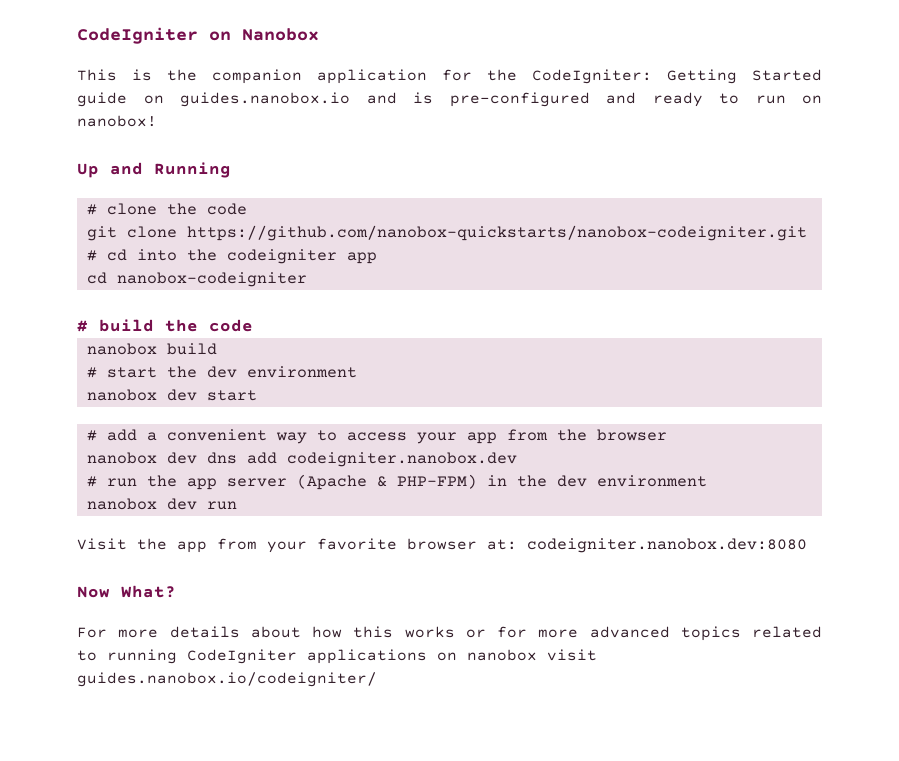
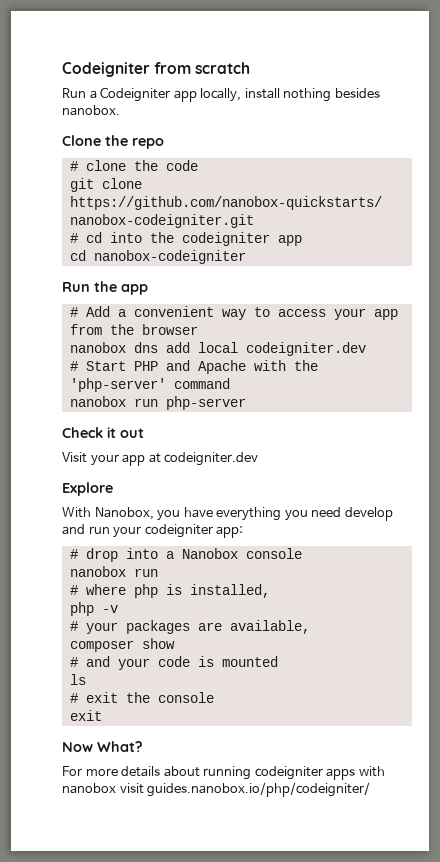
[77,27,319,44] [77,69,822,84] [77,92,822,107] [77,115,157,127] [77,162,231,178] CodeIgniter on Nanobox // This is the companion application for the CodeIgniter: Getting Started guide on guides.nanobox.io and is pre-configured and ready to run on nanobox! // Up and Running -> [62,62,251,77] [62,87,380,102] [62,105,120,116] [62,135,164,149] Codeigniter from scratch // Run a Codeigniter app locally, install nothing besides nanobox. // Clone the repo
[77,319,253,332] [86,343,217,355] [86,366,357,378] [86,389,257,401] [86,429,137,441] # build the code // nanobox build // # start the dev environment // nanobox dev start // # add -> [62,281,148,295] [69,306,110,317] Run the app // # Add
[166,452,197,464] dev -> (126, 347) none
[286,452,517,467] [86,474,707,490] [86,498,237,510] [77,538,807,553] codeigniter.nanobox.dev // # run the app server (Apache & PHP-FPM) in the dev environment // nanobox dev run // Visit the app from your favorite browser at: codeigniter.nanobox.dev:8080 -> [197,342,366,356] [69,360,318,374] [69,378,230,392] [69,396,246,410] [62,427,144,438] [62,452,259,466] [62,482,113,496] [62,507,393,521] [62,524,244,538] [69,548,302,562] [69,566,158,577] [69,584,270,598] [69,602,118,616] [69,620,310,634] [69,638,175,652] [69,656,278,670] [69,674,86,685] [69,692,214,703] [69,710,102,721] local codeigniter.dev // # Start PHP and Apache with the 'php-server' command // nanobox run php-server // Check it out // Visit your app at codeigniter.dev // Explore // With Nanobox, you have everything you need develop and run your codeigniter app: // # drop into a Nanobox console // nanobox run // # where php is installed, // php -v // # your packages are available, // composer show // # and your code is mounted // ls // # exit the console // exit
[312,626,822,641] [77,649,457,664] how this works or for more advanced topics related to running CodeIgniter applications on -> [203,766,385,780] running codeigniter apps with
[77,672,377,687] guides.nanobox.io/codeigniter/ -> [147,782,371,797] guides.nanobox.io/php/codeigniter/

